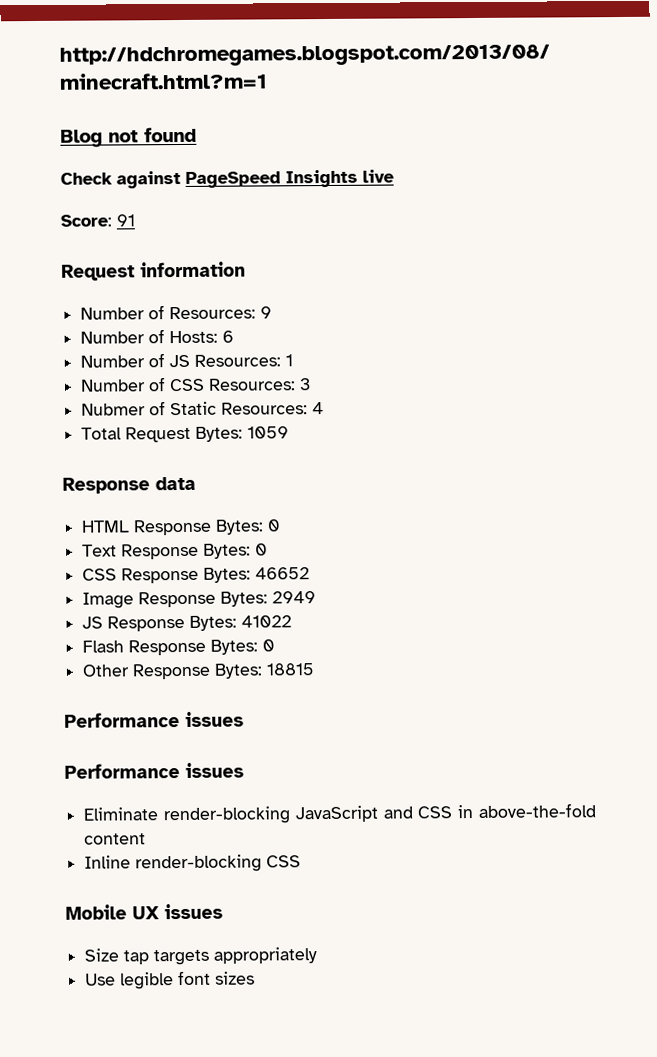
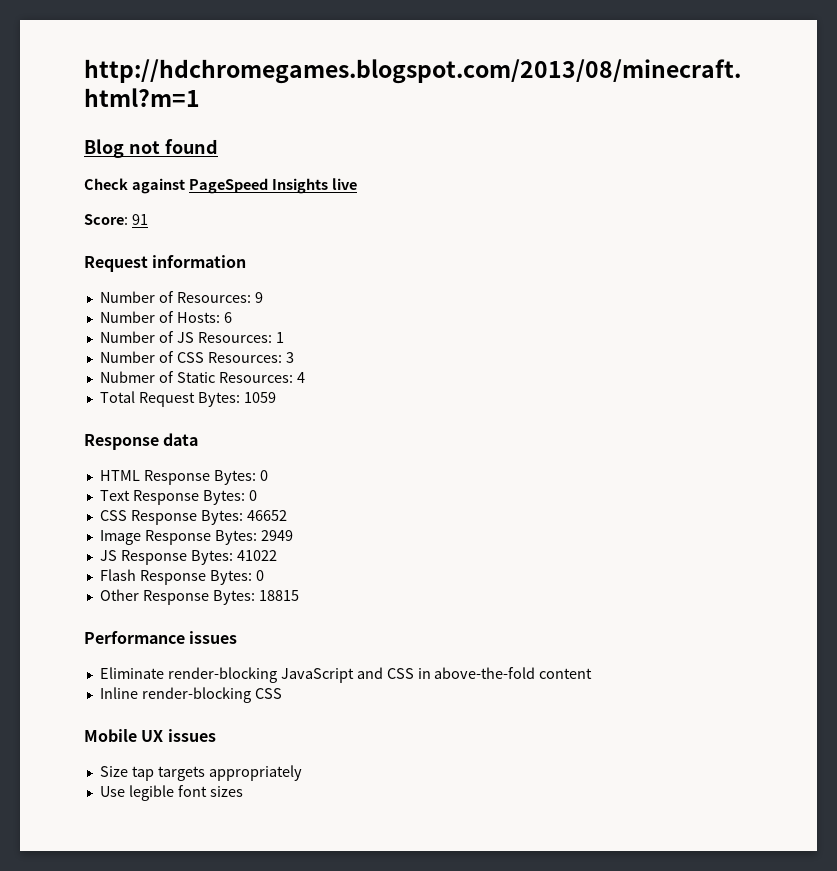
[64,762,244,779] // Performance issues -> (238, 637) none

